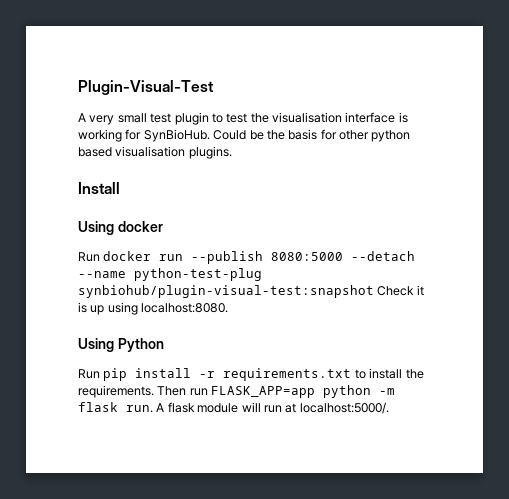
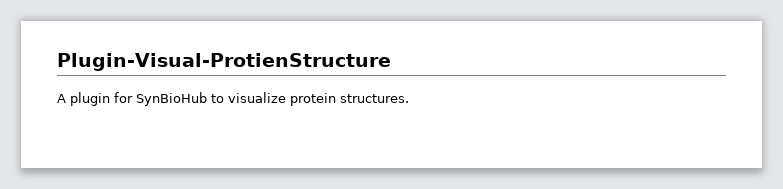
[78,80,214,95] [78,112,408,125] [78,129,411,142] [78,146,232,159] [78,182,120,194] [78,221,163,235] [78,251,416,264] [78,268,262,281] [78,285,424,298] [78,302,229,315] [78,338,164,352] [78,368,424,381] [78,385,396,398] [78,402,389,414] Plugin-Visual-Test // A very small test plugin to test the visualisation interface is working for SynBioHub. Could be the basis for other python based visualisation plugins. // Install // Using docker // Run docker run --publish 8080:5000 --detach --name python-test-plug synbiohub/plugin-visual-test:snapshot Check it is up using localhost:8080. // Using Python // Run pip install -r requirements.txt to install the requirements. Then run FLASK_APP=app python -m flask run. A flask module will run at localhost:5000/. -> [57,53,391,71] [57,92,409,106] Plugin-Visual-ProtienStructure // A plugin for SynBioHub to visualize protein structures.

